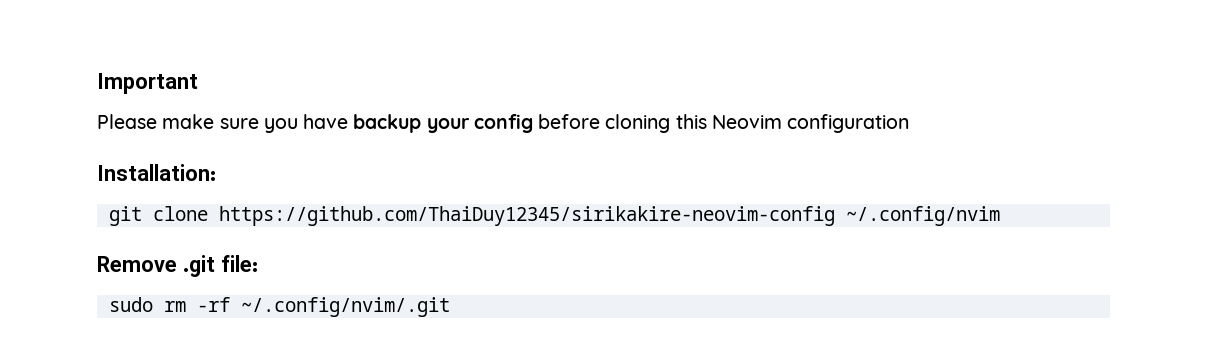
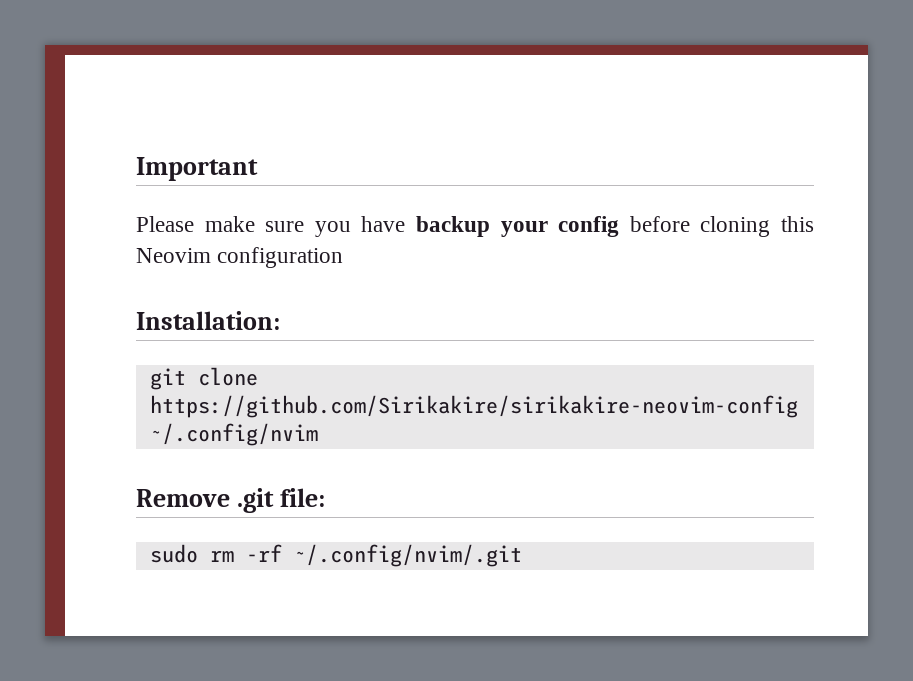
[218,206,835,226] https://github.com/ThaiDuy12345/sirikakire-neovim-config -> [149,395,798,418] https://github.com/Sirikakire/sirikakire-neovim-config

